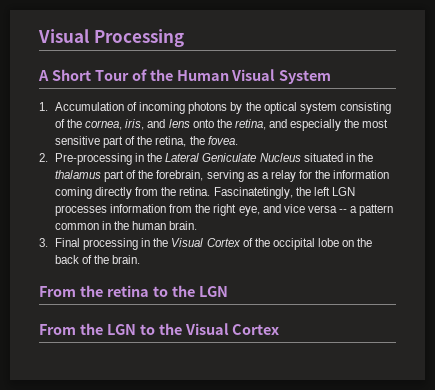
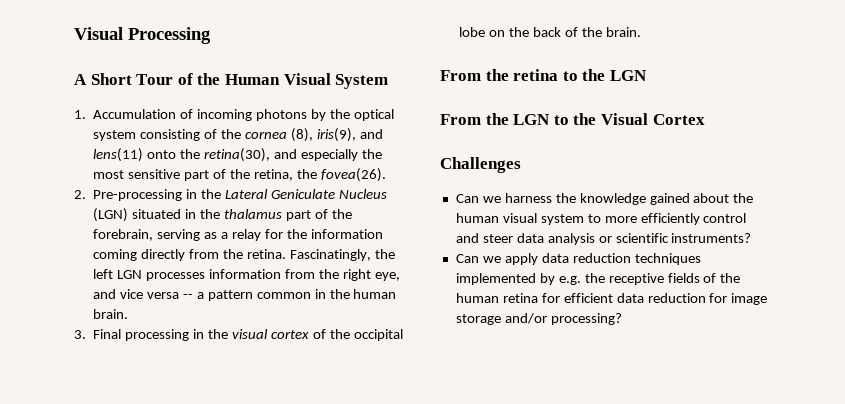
[85,119,190,130] cornea, iris, and lens -> [244,128,383,142] [93,148,144,162] cornea (8), iris(9), and lens(11)
[234,119,266,130] retina, -> [203,148,270,162] retina(30),
[207,136,238,145] fovea. -> [320,168,386,182] fovea(26).
(301, 157) none -> [93,208,129,222] (LGN)
[213,187,293,199] Fascinatetingly, -> [289,249,371,261] Fascinatingly,
[171,238,241,247] Visual Cortex -> [231,329,309,339] visual cortex
(280, 329) none -> [440,157,521,173] [455,193,754,205] [455,213,747,225] [455,233,752,245] [455,253,701,265] [455,273,741,285] [455,293,768,305] [455,313,622,325] // Challenges // Can we harness the knowledge gained about the human visual system to more efficiently control and steer data analysis or scientific instruments? // Can we apply data reduction techniques implemented by e.g. the receptive fields of the human retina for efficient data reduction for image storage and/or processing?

